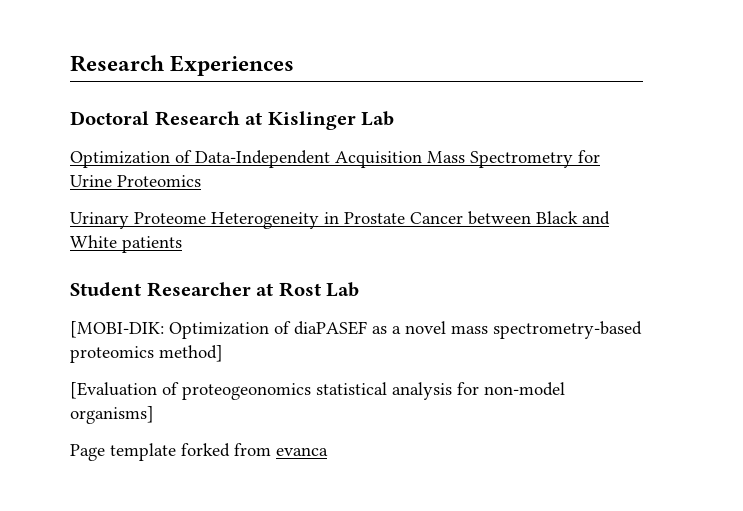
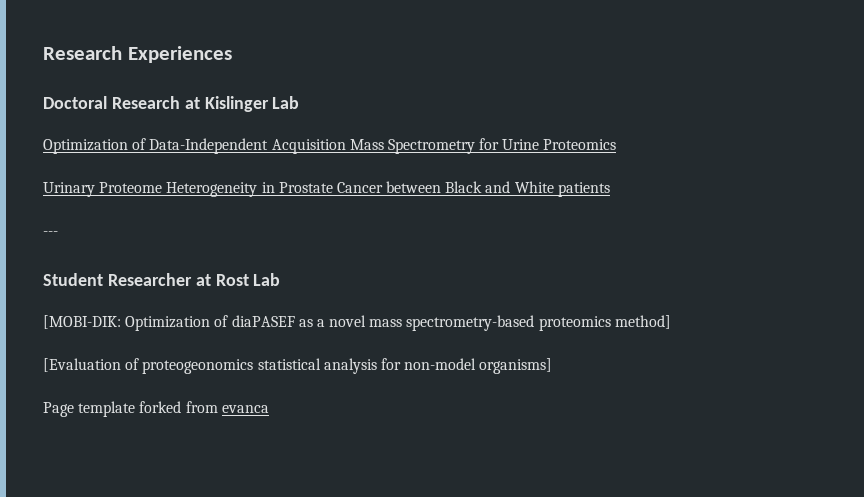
(182, 244) none -> [43,231,58,236] // ---

